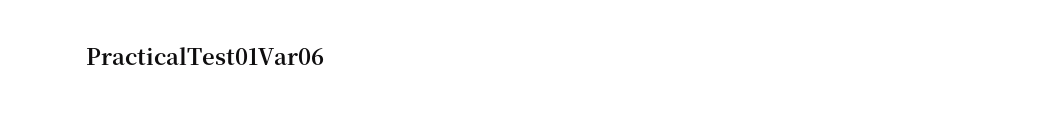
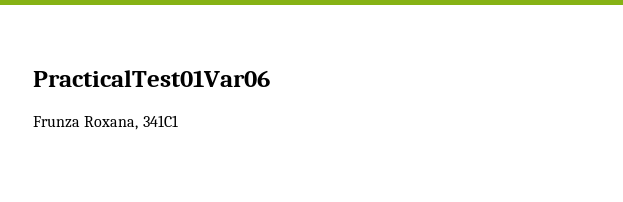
(324, 56) none -> [33,115,178,130] // Frunza Roxana, 341C1

